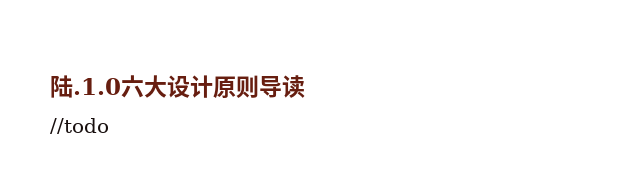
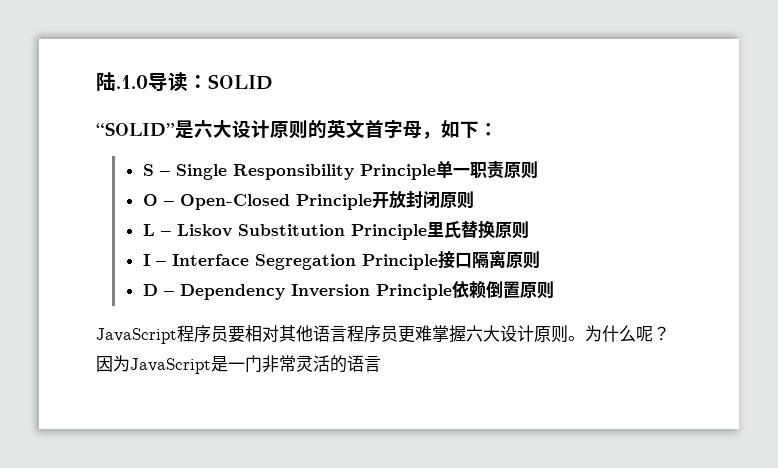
[121,75,305,98] [50,118,109,134] 六大设计原则导读 // //todo -> [148,72,273,92] [96,119,498,139] [142,161,538,180] [142,191,474,210] [142,221,529,240] [142,251,540,270] [142,281,554,300] [96,325,670,344] [96,355,381,374] 导读：SOLID // “SOLID”是六大设计原则的英文首字母，如下： // S – Single Responsibility Principle单一职责原则 // O – Open-Closed Principle开放封闭原则 // L – Liskov Substitution Principle里氏替换原则 // I – Interface Segregation Principle接口隔离原则 // D – Dependency Inversion Principle依赖倒置原则 // JavaScript程序员要相对其他语言程序员更难掌握六大设计原则。为什么呢？因为JavaScript是一门非常灵活的语言

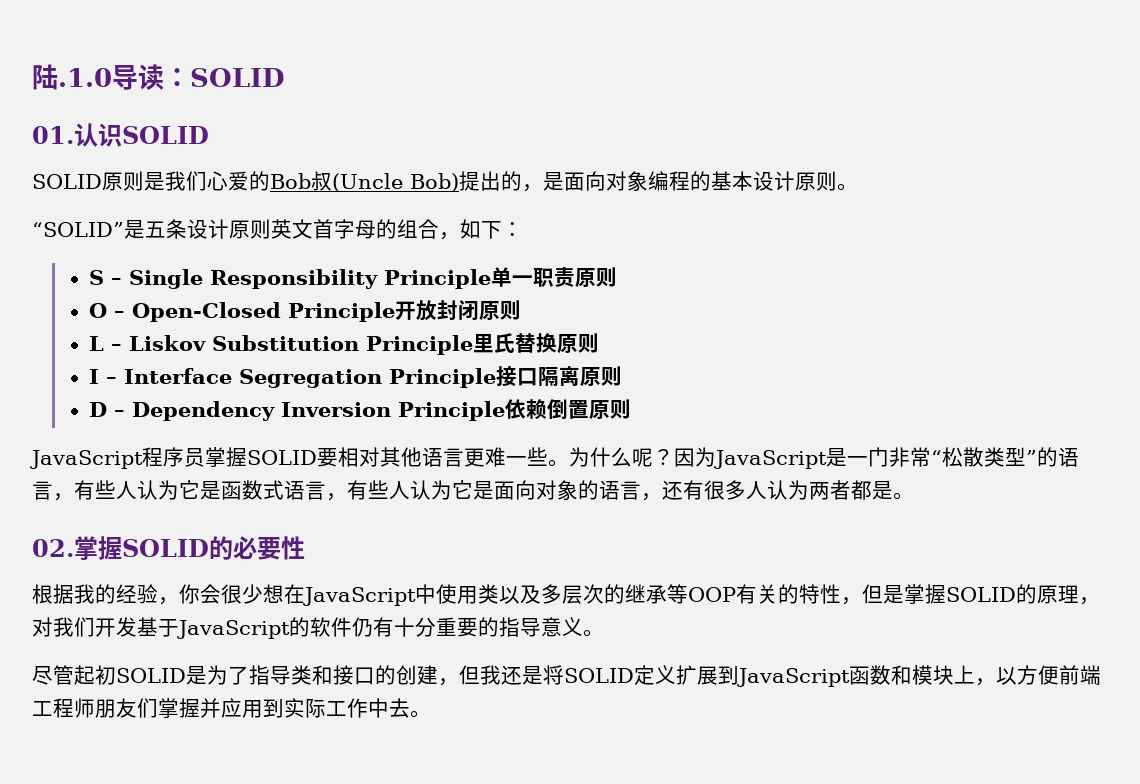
[96,120,327,139] “SOLID”是六大设计原则的 -> [32,123,209,147] [32,171,858,192] [32,219,271,239] 01.认识SOLID // SOLID原则是我们心爱的Bob叔(Uncle Bob)提出的，是面向对象编程的基本设计原则。 // “SOLID”是五条设计原则
(422, 129) none -> [376,219,439,239] 的组合
(228, 334) none -> [205,447,317,467] 掌握SOLID
[347,325,568,343] 程序员更难掌握六大设计原则 -> [464,447,548,467] 更难一些
[296,355,381,373] 灵活的语言 -> [931,447,1079,467] [32,480,914,501] [32,536,305,560] [32,584,1100,606] [32,617,604,639] [32,665,1101,687] [32,698,431,718] “松散类型”的语言，有些人认为它是函数式语言，有些人认为它是面向对象的语言，还有很多人认为两者都是。 // 02.掌握SOLID的必要性 // 根据我的经验，你会很少想在JavaScript中使用类以及多层次的继承等OOP有关的特性，但是掌握SOLID的原理，对我们开发基于JavaScript的软件仍有十分重要的指导意义。 // 尽管起初SOLID是为了指导类和接口的创建，但我还是将SOLID定义扩展到JavaScript函数和模块上，以方便前端工程师朋友们掌握并应用到实际工作中去。

